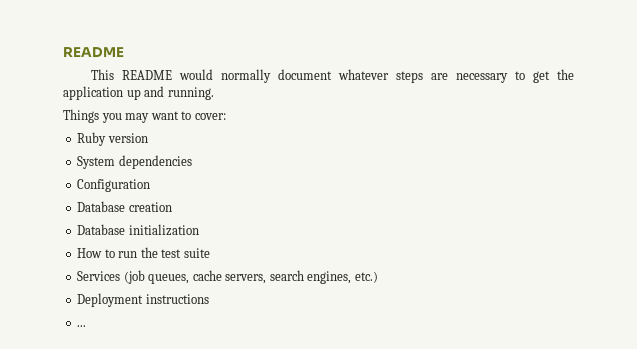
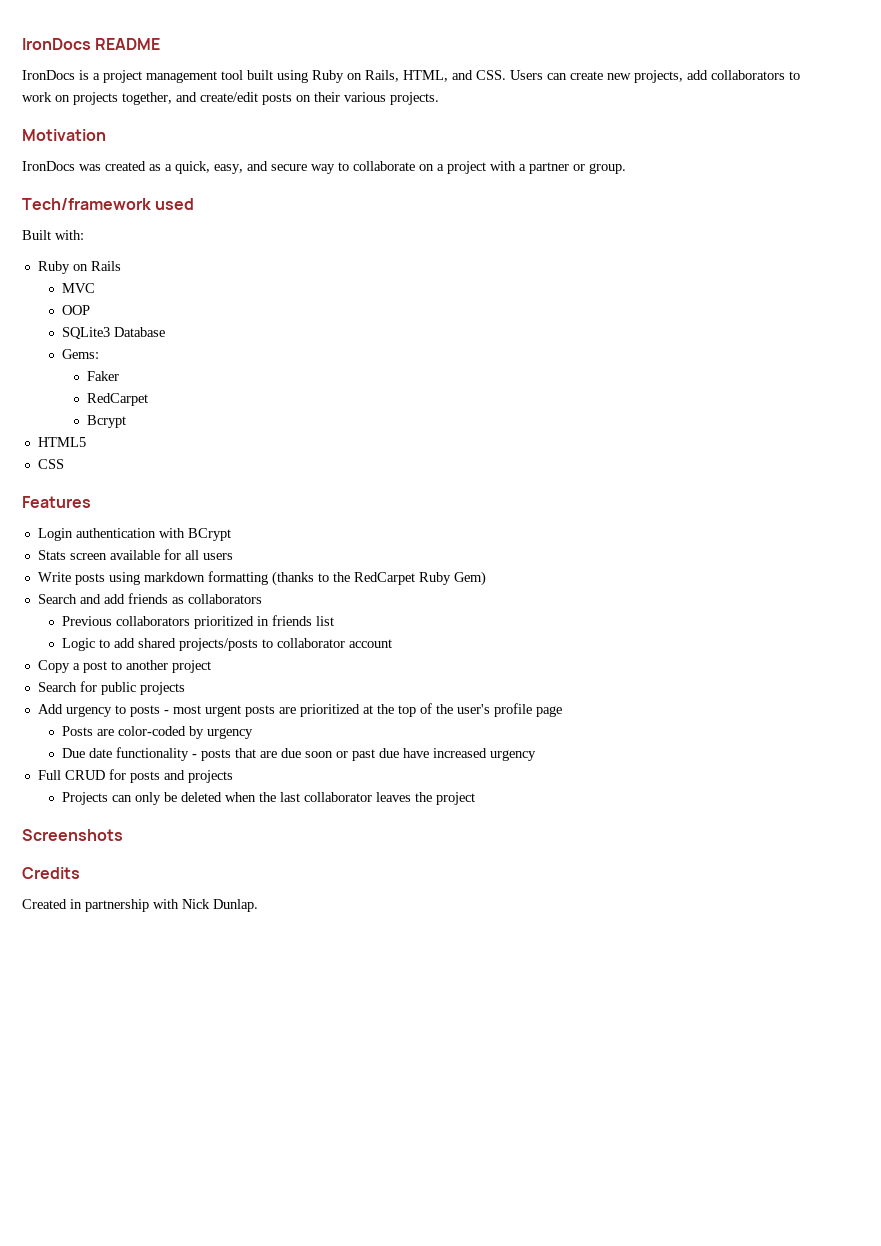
(63, 52) none -> [22,38,91,50] IronDocs
[90,69,574,83] [63,86,214,100] [63,109,226,123] [77,132,148,146] [77,155,192,169] [77,179,151,192] [77,201,172,212] [77,224,199,236] [77,247,210,258] [77,270,378,284] [77,293,209,307] [77,325,87,327] This README would normally document whatever steps are necessary to get the application up and running. // Things you may want to cover: // Ruby version // System dependencies // Configuration // Database creation // Database initialization // How to run the test suite // Services (job queues, cache servers, search engines, etc.) // Deployment instructions // ... -> [22,70,800,83] [22,92,439,105] [22,129,106,141] [22,161,626,174] [22,198,195,210] [22,230,84,240] [37,261,121,274] [62,283,96,293] [62,305,91,315] [62,327,166,339] [62,349,100,359] [86,371,119,381] [86,393,148,406] [86,415,126,428] [37,437,86,447] [37,459,64,469] [22,496,91,508] [37,528,231,541] [37,549,233,560] [37,571,486,586] [37,593,262,604] [62,615,335,629] [62,638,393,651] [37,660,211,673] [37,681,185,695] [37,703,562,717] [62,726,254,739] [62,747,537,761] [37,769,233,783] [62,792,476,805] [22,829,123,841] [22,867,80,879] [22,899,258,912] IronDocs is a project management tool built using Ruby on Rails, HTML, and CSS. Users can create new projects, add collaborators to work on projects together, and create/edit posts on their various projects. // Motivation // IronDocs was created as a quick, easy, and secure way to collaborate on a project with a partner or group. // Tech/framework used // Built with: // Ruby on Rails // MVC // OOP // SQLite3 Database // Gems: // Faker // RedCarpet // Bcrypt // HTML5 // CSS // Features // Login authentication with BCrypt // Stats screen available for all users // Write posts using markdown formatting (thanks to the RedCarpet Ruby Gem) // Search and add friends as collaborators // Previous collaborators prioritized in friends list // Logic to add shared projects/posts to collaborator account // Copy a post to another project // Search for public projects // Add urgency to posts - most urgent posts are prioritized at the top of the user's profile page // Posts are color-coded by urgency // Due date functionality - posts that are due soon or past due have increased urgency // Full CRUD for posts and projects // Projects can only be deleted when the last collaborator leaves the project // Screenshots // Credits // Created in partnership with Nick Dunlap.

